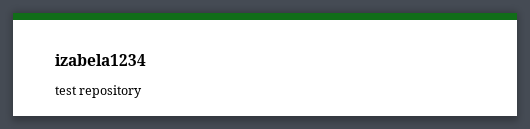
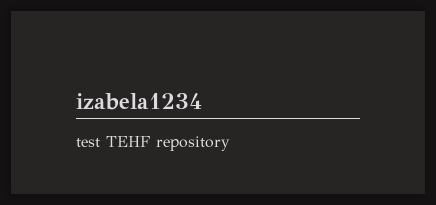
(77, 90) none -> [106,136,150,147] TEHF

